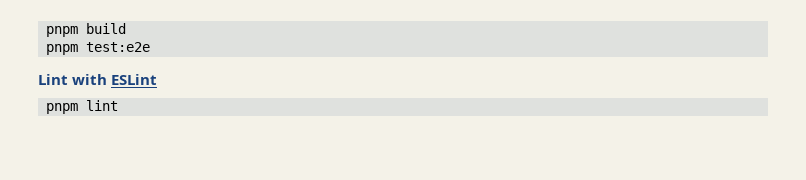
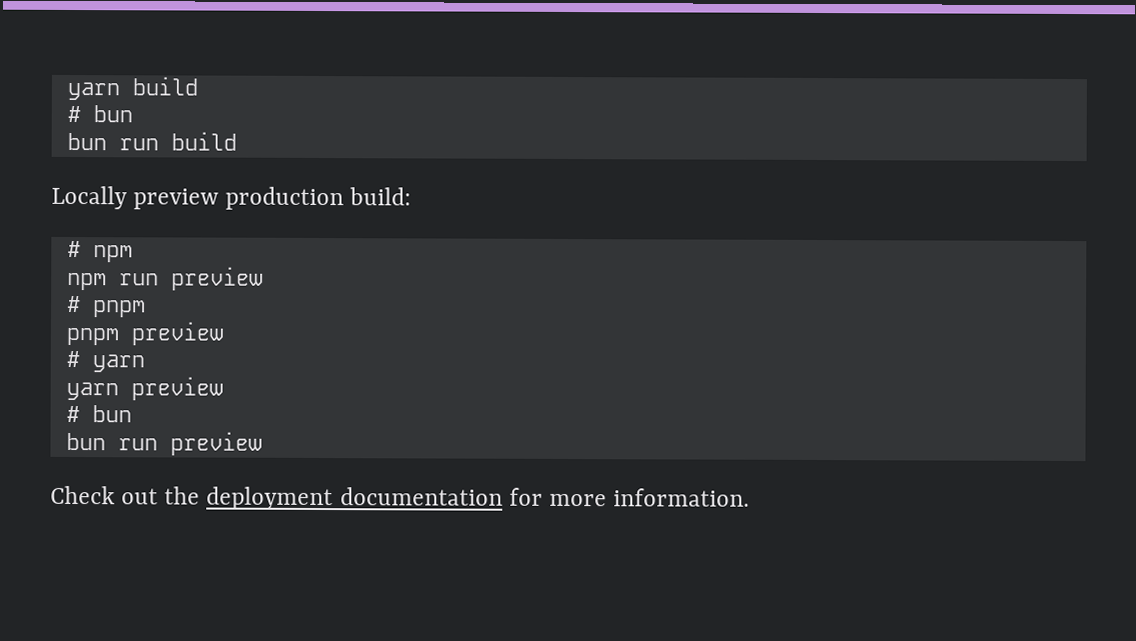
[46,23,127,37] [46,42,151,55] [38,74,158,85] [46,100,119,114] pnpm build // pnpm test:e2e // Lint with ESLint // pnpm lint -> [66,76,198,101] [66,105,133,123] [66,131,237,151] [51,185,412,211] [66,240,133,263] [66,266,263,291] [66,295,146,318] [65,321,223,346] [65,350,145,373] [65,376,223,401] [65,405,132,423] [65,431,262,456] [50,485,751,511] yarn build // # bun // bun run build // Locally preview production build: // # npm // npm run preview // # pnpm // pnpm preview // # yarn // yarn preview // # bun // bun run preview // Check out the deployment documentation for more information.

